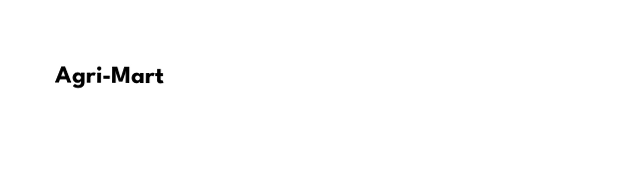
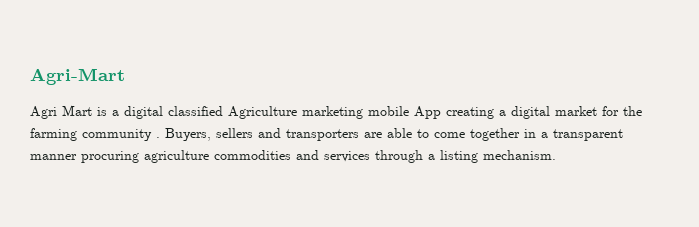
(165, 77) none -> [30,105,642,119] [30,128,623,141] [30,150,556,163] // Agri Mart is a digital classified Agriculture marketing mobile App creating a digital market for the farming community . Buyers, sellers and transporters are able to come together in a transparent manner procuring agriculture commodities and services through a listing mechanism.

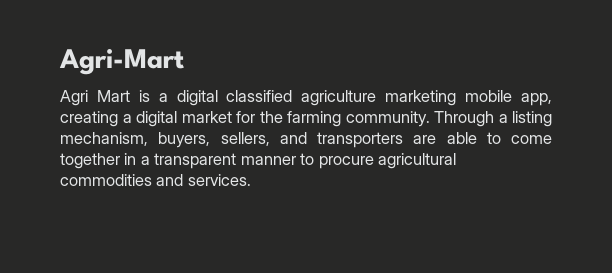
[228,106,297,119] Agriculture -> [301,90,377,106] agriculture
[414,106,441,119] App -> [521,93,552,106] app,
[82,128,253,141] community . Buyers, sellers -> [345,111,552,127] [60,132,270,148] community. Through a listing mechanism, buyers, sellers,
[81,150,556,163] procuring agriculture commodities and services through a listing mechanism. -> [300,153,457,169] [60,174,251,186] to procure agricultural commodities and services.

